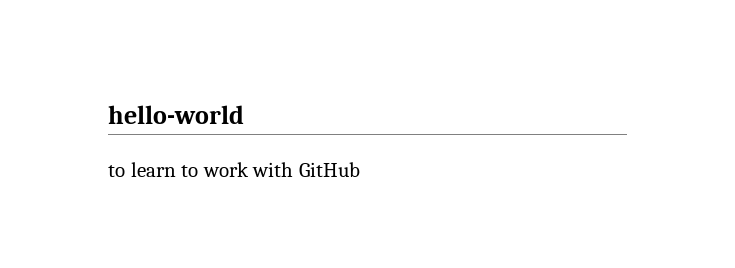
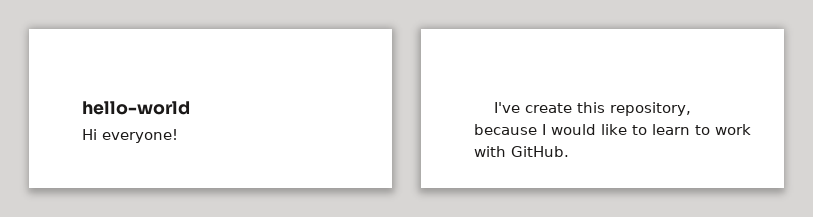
(244, 114) none -> [82,129,178,143] [494,102,692,116] [474,124,627,135] Hi everyone! // I've create this repository, because I would like
[298,162,360,177] GitHub -> [511,146,569,157] GitHub.

